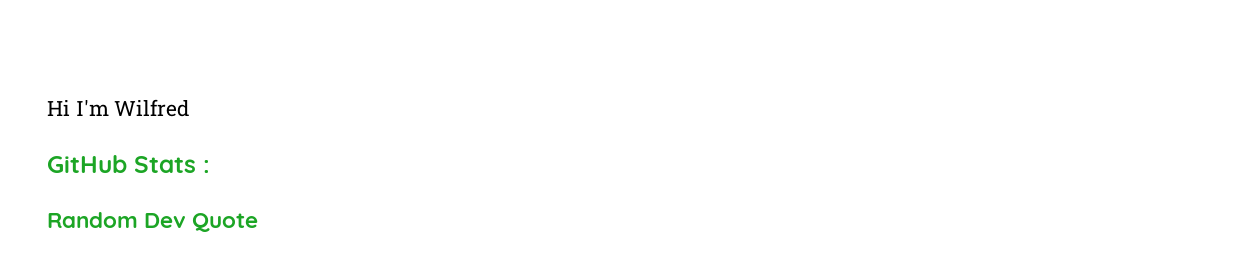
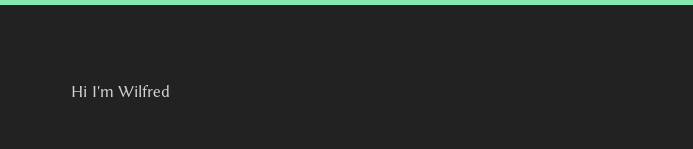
[47,155,210,173] [47,212,259,232] // GitHub Stats : // Random Dev Quote -> (171, 91) none

